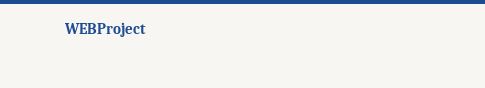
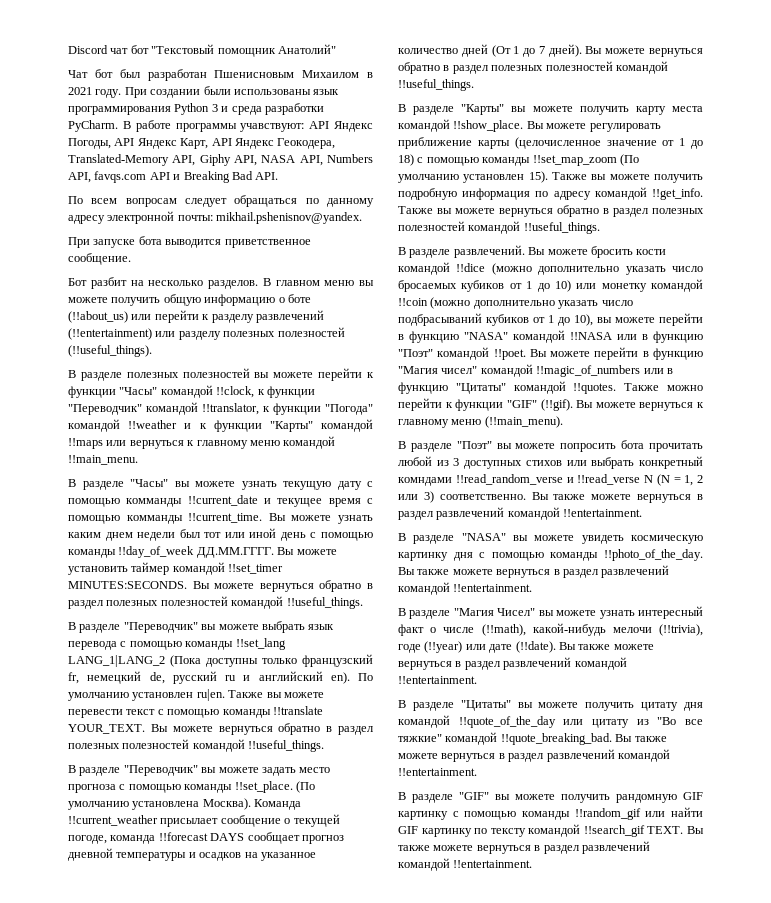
[64,22,146,37] WEBProject -> [68,44,336,57] [68,69,373,81] [68,86,340,98] [68,103,324,115] [68,120,373,132] [68,138,336,149] [68,154,373,166] [68,171,279,183] [68,195,374,207] [68,211,363,224] [68,236,311,248] [68,253,131,265] [68,277,374,289] [68,294,311,306] [68,310,324,323] [68,327,345,340] [68,345,152,357] [68,368,374,381] [68,385,315,398] [68,402,373,415] [68,419,373,432] [68,436,336,449] [68,455,138,465] [68,479,373,490] [68,495,373,507] [68,513,373,524] [68,528,373,541] [68,546,337,558] [68,562,284,575] [68,580,373,592] [68,596,363,609] [68,621,335,633] [68,638,286,650] [68,654,373,667] [68,671,373,684] [68,689,324,701] [68,706,323,718] [68,723,373,735] [68,739,325,752] [68,765,331,776] [68,781,315,793] [68,798,302,810] [68,814,340,827] [68,832,344,844] [68,848,316,861] [398,44,703,57] [398,61,668,74] [398,79,474,91] [398,104,703,115] [398,119,661,132] [398,137,703,149] [398,154,639,166] [398,171,703,183] [398,187,703,200] [398,205,704,217] [398,221,600,234] [398,245,667,258] [398,262,703,275] [398,279,703,292] [398,297,633,309] [398,313,703,326] [398,330,703,343] [398,347,703,360] [398,364,673,377] [398,381,703,394] [398,398,704,411] [398,416,563,428] [398,440,703,452] [398,456,703,469] [398,474,703,486] [398,491,703,503] [398,507,643,520] [398,533,703,544] [398,549,703,561] [398,565,670,578] [398,582,533,595] [398,606,703,619] [398,623,703,636] [398,641,654,653] [398,657,627,670] [398,676,477,684] [398,700,703,711] [398,715,703,728] [398,732,667,745] [398,749,670,762] [398,768,477,776] [398,792,703,803] [398,807,703,820] [398,824,704,837] [398,841,650,854] [398,858,533,871] Discord чат бот "Текстовый помощник Анатолий" // Чат бот был разработан Пшенисновым Михаилом в 2021 году. При создании были использованы язык программирования Python 3 и среда разработки PyCharm. В работе программы учавствуют: API Яндекс Погоды, API Яндекс Карт, API Яндекс Геокодера, Translated-Memory API, Giphy API, NASA API, Numbers API, favqs.com API и Breaking Bad API. // По всем вопросам следует обращаться по данному адресу электронной почты: mikhail.pshenisnov@yandex. // При запуске бота выводится приветственное сообщение. // Бот разбит на несколько разделов. В главном меню вы можете получить общую информацию о боте (!!about_us) или перейти к разделу развлечений (!!entertainment) или разделу полезных полезностей (!!useful_things). // В разделе полезных полезностей вы можете перейти к функции "Часы" командой !!clock, к функции "Переводчик" командой !!translator, к функции "Погода" командой !!weather и к функции "Карты" командой !!maps или вернуться к главному меню командой !!main_menu. // В разделе "Часы" вы можете узнать текущую дату с помощью комманды !!current_date и текущее время с помощью комманды !!current_time. Вы можете узнать каким днем недели был тот или иной день с помощью команды !!day_of_week ДД.ММ.ГГГГ. Вы можете установить таймер командой !!set_timer MINUTES:SECONDS. Вы можете вернуться обратно в раздел полезных полезностей командой !!useful_things. // В разделе "Переводчик" вы можете выбрать язык перевода с помощью команды !!set_lang LANG_1|LANG_2 (Пока доступны только французский fr, немецкий de, русский ru и английский en). По умолчанию установлен ru|en. Также вы можете перевести текст с помощью команды !!translate YOUR_TEXT. Вы можете вернуться обратно в раздел полезных полезностей командой !!useful_things. // В разделе "Переводчик" вы можете задать место прогноза с помощью команды !!set_place. (По умолчанию установлена Москва). Команда !!current_weather присылает сообщение о текущей погоде, команда !!forecast DAYS сообщает прогноз дневной температуры и осадков на указанное количество дней (От 1 до 7 дней). Вы можете вернуться обратно в раздел полезных полезностей командой !!useful_things. // В разделе "Карты" вы можете получить карту места командой !!show_place. Вы можете регулировать приближение карты (целочисленное значение от 1 до 18) с помощью команды !!set_map_zoom (По умолчанию установлен 15). Также вы можете получить подробную информация по адресу командой !!get_info. Также вы можете вернуться обратно в раздел полезных полезностей командой !!useful_things. // В разделе развлечений. Вы можете бросить кости командой !!dice (можно дополнительно указать число бросаемых кубиков от 1 до 10) или монетку командой !!coin (можно дополнительно указать число подбрасываний кубиков от 1 до 10), вы можете перейти в функцию "NASA" командой !!NASA или в функцию "Поэт" командой !!poet. Вы можете перейти в функцию "Магия чисел" командой !!magic_of_numbers или в функцию "Цитаты" командой !!quotes. Также можно перейти к функции "GIF" (!!gif). Вы можете вернуться к главному меню (!!main_menu). // В разделе "Поэт" вы можете попросить бота прочитать любой из 3 доступных стихов или выбрать конкретный комндами !!read_random_verse и !!read_verse N (N = 1, 2 или 3) соответственно. Вы также можете вернуться в раздел развлечений командой !!entertainment. // В разделе "NASA" вы можете увидеть космическую картинку дня с помощью команды !!photo_of_the_day. Вы также можете вернуться в раздел развлечений командой !!entertainment. // В разделе "Магия Чисел" вы можете узнать интересный факт о числе (!!math), какой-нибудь мелочи (!!trivia), годе (!!year) или дате (!!date). Вы также можете вернуться в раздел развлечений командой !!entertainment. // В разделе "Цитаты" вы можете получить цитату дня командой !!quote_of_the_day или цитату из "Во все тяжкие" командой !!quote_breaking_bad. Вы также можете вернуться в раздел развлечений командой !!entertainment. // В разделе "GIF" вы можете получить рандомную GIF картинку с помощью команды !!random_gif или найти GIF картинку по тексту командой !!search_gif TEXT. Вы также можете вернуться в раздел развлечений командой !!entertainment.

